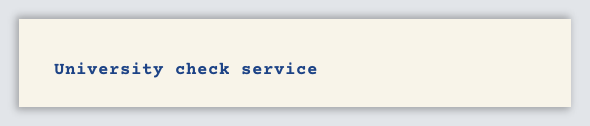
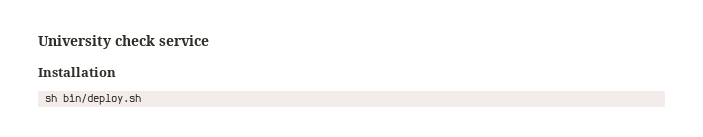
(318, 68) none -> [38,67,116,77] [44,94,141,105] // Installation // sh bin/deploy.sh

